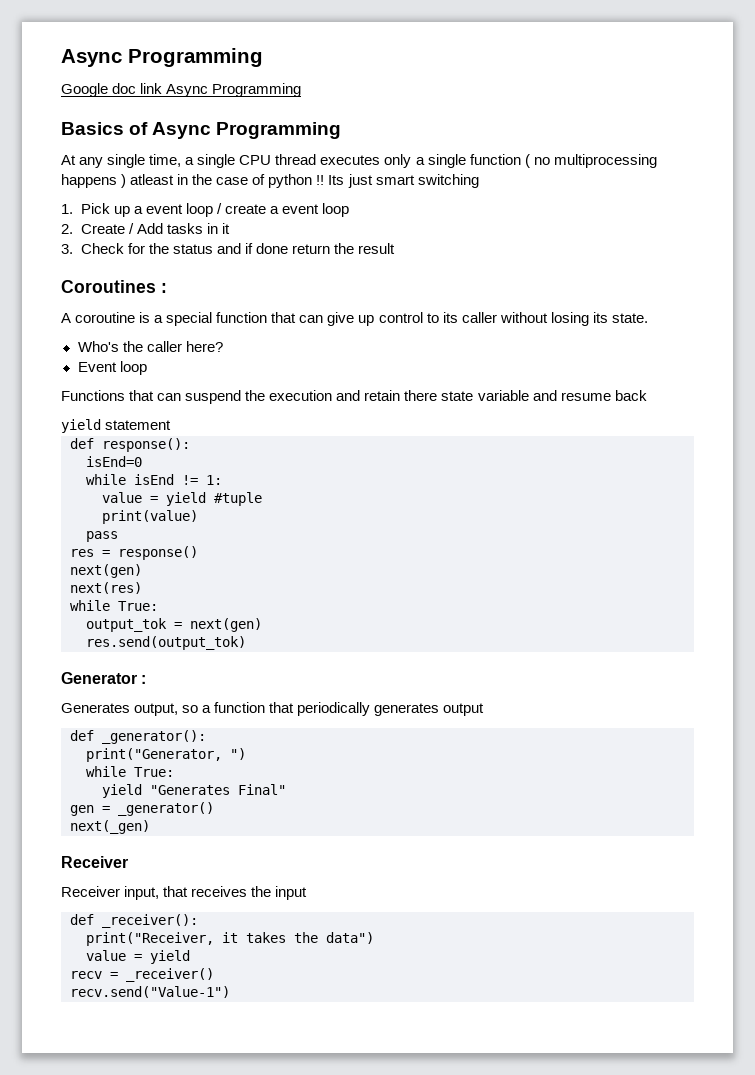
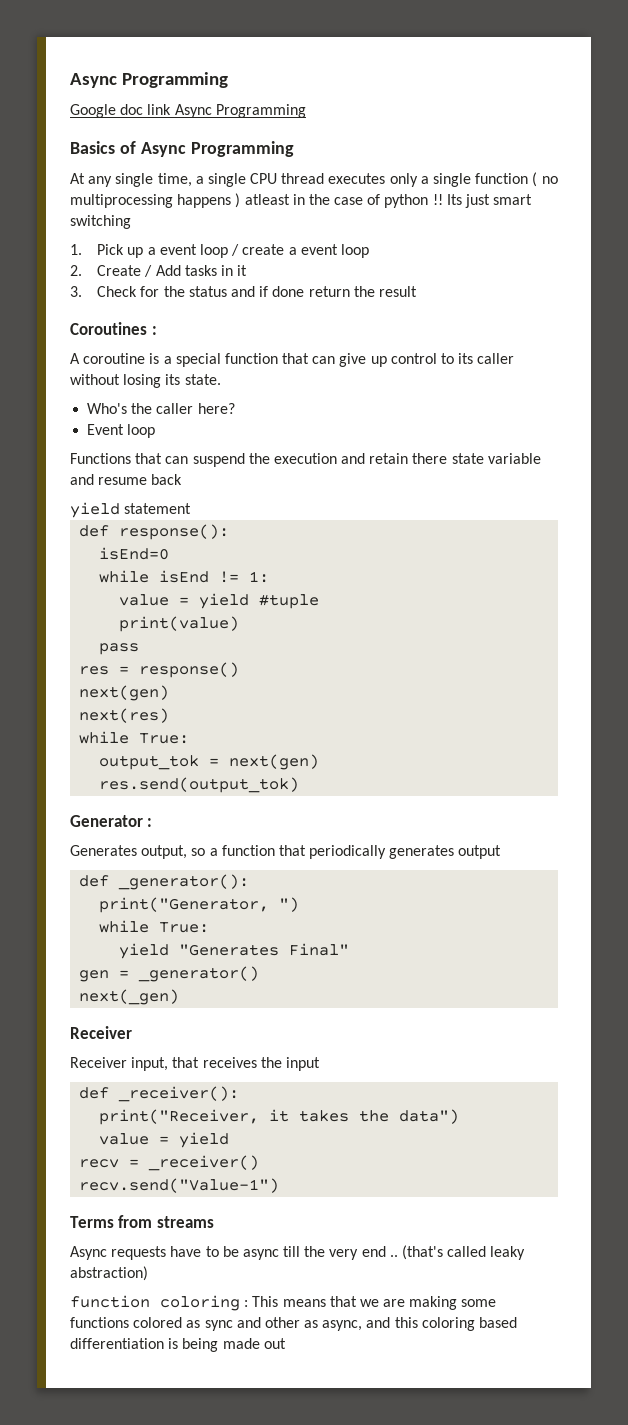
(230, 992) none -> [70,1215,214,1228] [70,1245,526,1260] [70,1266,148,1281] [70,1295,497,1311] [70,1317,518,1331] [70,1338,286,1352] // Terms from streams // Async requests have to be async till the very end .. (that's called leaky abstraction) // function coloring : This means that we are making some functions colored as sync and other as async, and this coloring based differentiation is being made out

